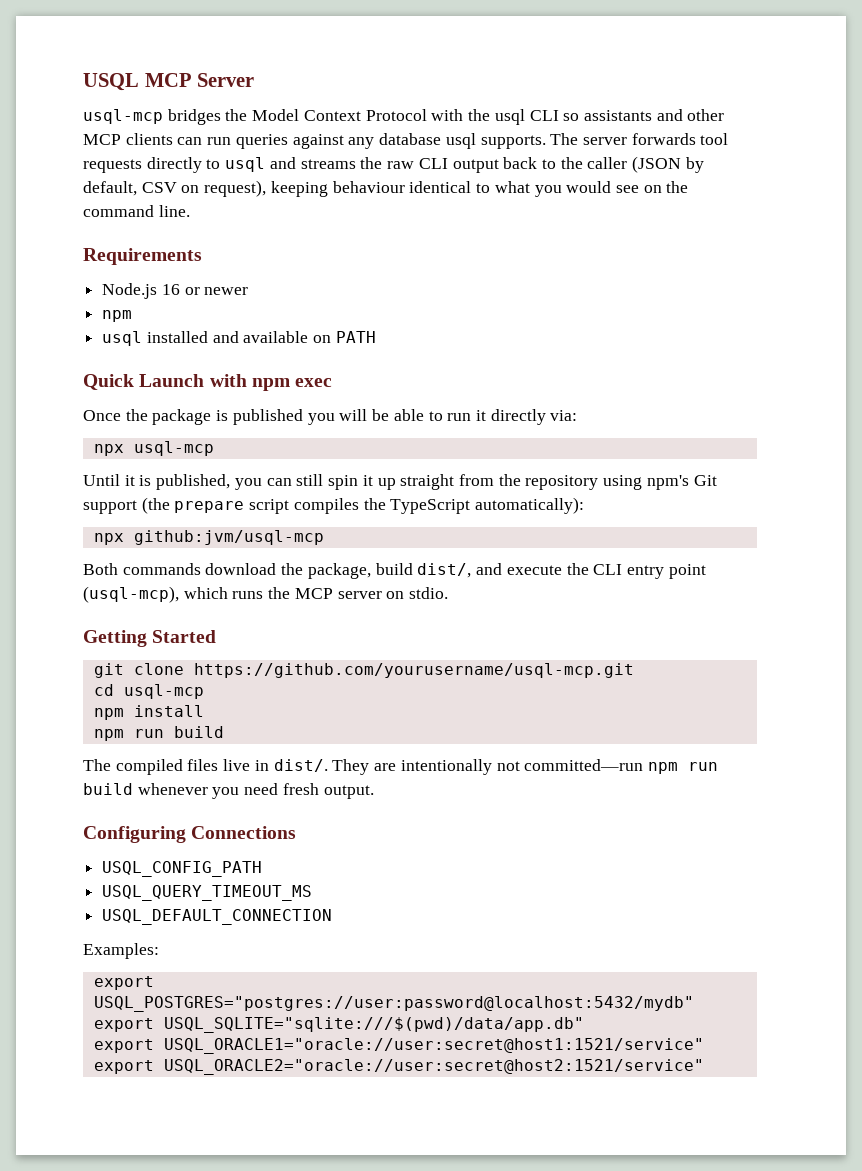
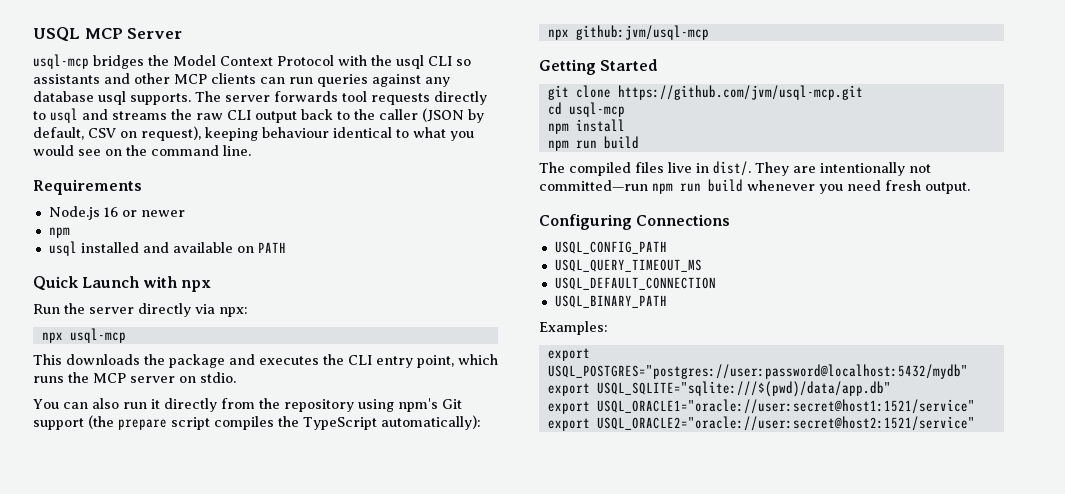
[251,378,333,391] [83,409,578,425] [93,441,214,456] [83,474,455,490] npm exec // Once the package is published you will be able to run it directly via: // npx usql-mcp // Until it is published, you can still spin it up straight -> [180,280,211,292] [33,303,248,317] [41,328,126,343] [33,354,498,368] [33,372,236,383] [33,398,217,412] npx // Run the server directly via npx: // npx usql-mcp // This downloads the package and executes the CLI entry point, which runs the MCP server on stdio. // You can also run it directly
[83,563,706,579] [83,586,449,603] // Both commands download the package, build dist/, and execute the CLI entry point (usql-mcp), which runs the MCP server on stdio. -> (709, 32) none
[193,663,634,678] https://github.com/yourusername/usql-mcp.git -> [617,85,863,100] https://github.com/jvm/usql-mcp.git
(333, 917) none -> [554,295,667,308] // USQL_BINARY_PATH

